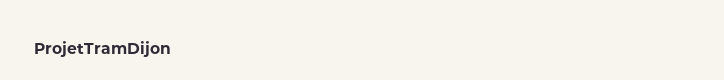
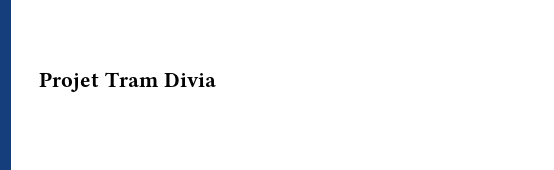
[34,41,171,57] ProjetTramDijon -> [39,72,216,92] Projet Tram Divia

